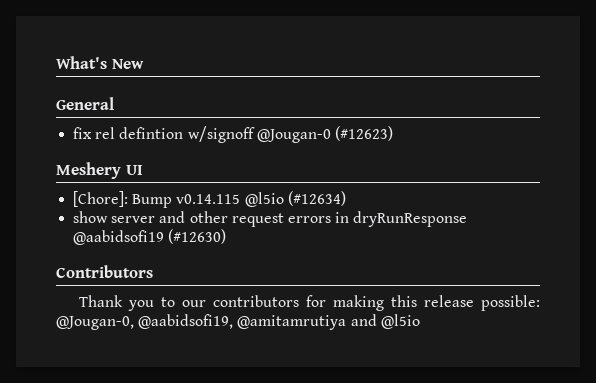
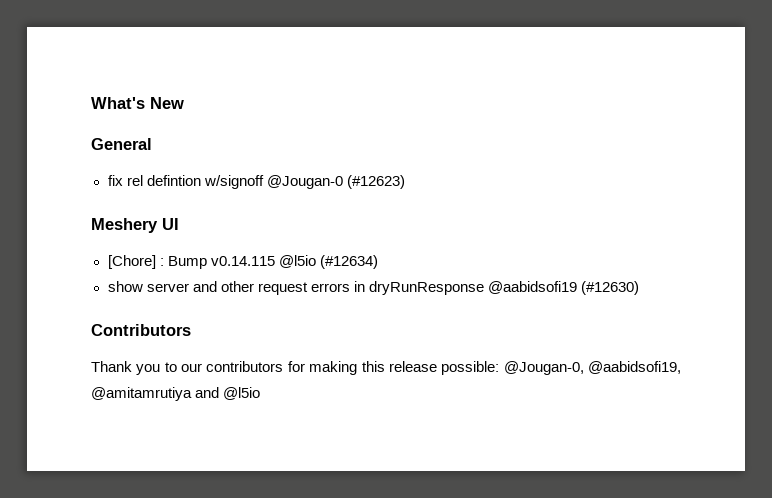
[73,191,129,207] [Chore]: -> [107,255,164,269] [Chore] :

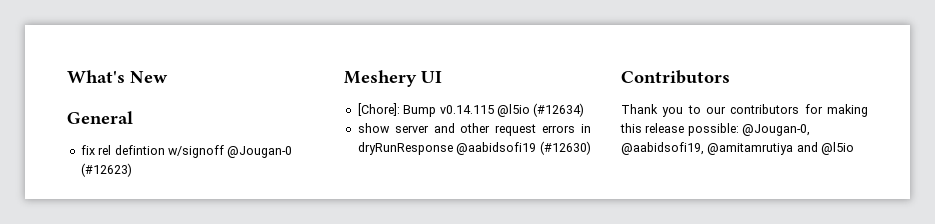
[107,255,164,269] [Chore] : -> [357,103,400,116] [Chore]:

